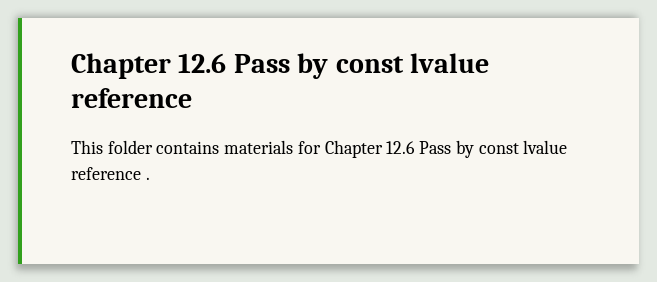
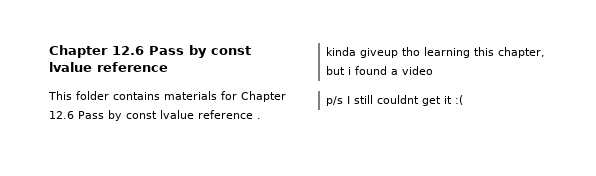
(150, 178) none -> [325,47,545,58] [325,66,433,75] [325,95,463,106] // kinda giveup tho learning this chapter, but i found a video // p/s I still couldnt get it :(

